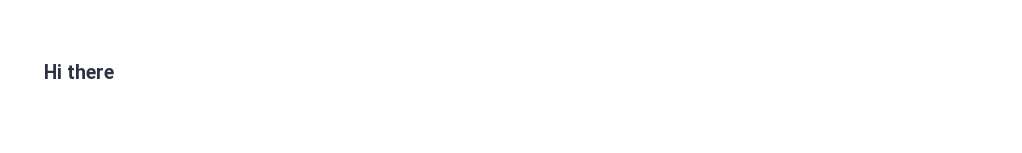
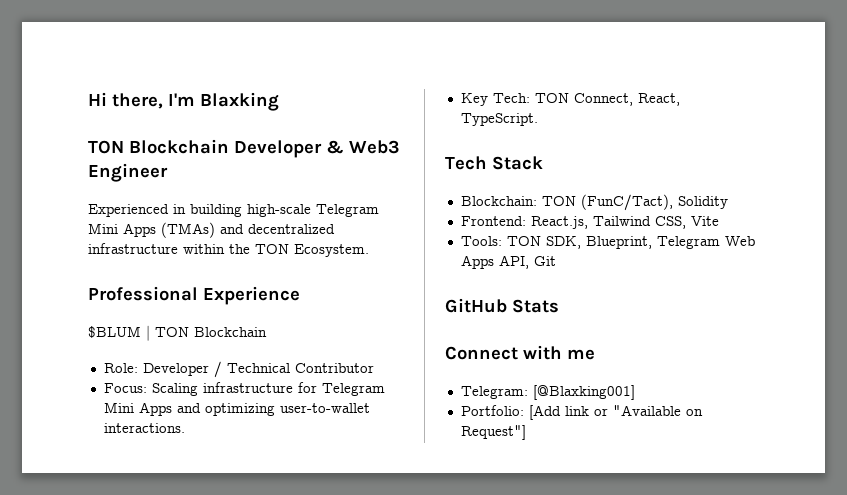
[67,64,115,79] there -> [112,92,279,111] [88,139,400,158] [88,163,168,182] [88,204,379,217] [88,222,335,238] [88,243,369,257] [88,286,300,305] [88,325,267,341] [103,361,374,378] [103,382,385,396] [103,402,370,416] [103,423,185,433] [460,93,680,106] [460,113,538,126] [445,156,543,170] [460,194,728,211] [460,216,719,229] [460,236,755,249] [460,255,556,269] [445,298,559,313] [445,345,595,360] [460,385,635,400] [460,405,703,420] [460,425,526,440] there, I'm Blaxking // TON Blockchain Developer & Web3 Engineer // Experienced in building high-scale Telegram Mini Apps (TMAs) and decentralized infrastructure within the TON Ecosystem. // Professional Experience // $BLUM | TON Blockchain // Role: Developer / Technical Contributor // Focus: Scaling infrastructure for Telegram Mini Apps and optimizing user-to-wallet interactions. // Key Tech: TON Connect, React, TypeScript. // Tech Stack // Blockchain: TON (FunC/Tact), Solidity // Frontend: React.js, Tailwind CSS, Vite // Tools: TON SDK, Blueprint, Telegram Web Apps API, Git // GitHub Stats // Connect with me // Telegram: [@Blaxking001] // Portfolio: [Add link or "Available on Request"]

